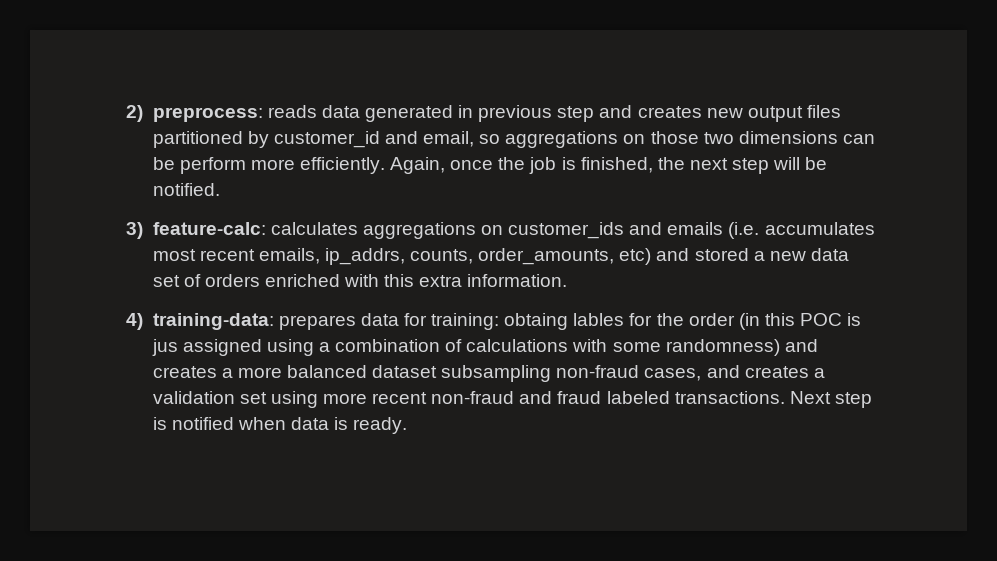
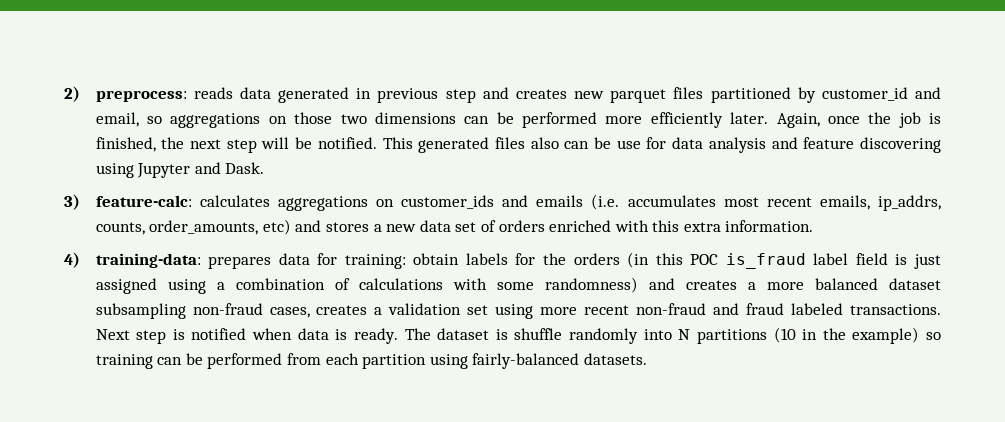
[747,106,803,122] output -> [610,89,667,103] parquet
[179,157,385,174] perform more efficiently. -> [521,112,769,128] performed more efficiently later.
(220, 189) none -> [382,137,942,153] [95,162,265,178] This generated files also can be use for data analysis and feature discovering using Jupyter and Dask.
[694,248,749,261] stored -> [325,222,369,232] stores
[504,313,625,330] obtaing lables -> [413,253,508,265] obtain labels
[688,313,735,326] order -> [573,253,620,265] orders
[847,313,862,326] [151,339,178,356] is jus -> [725,253,941,269] is_fraud label field is just
[706,365,740,378] and -> (310, 312) none
(408, 425) none -> [404,327,941,344] [95,353,647,369] The dataset is shuffle randomly into N partitions (10 in the example) so training can be performed from each partition using fairly-balanced datasets.

